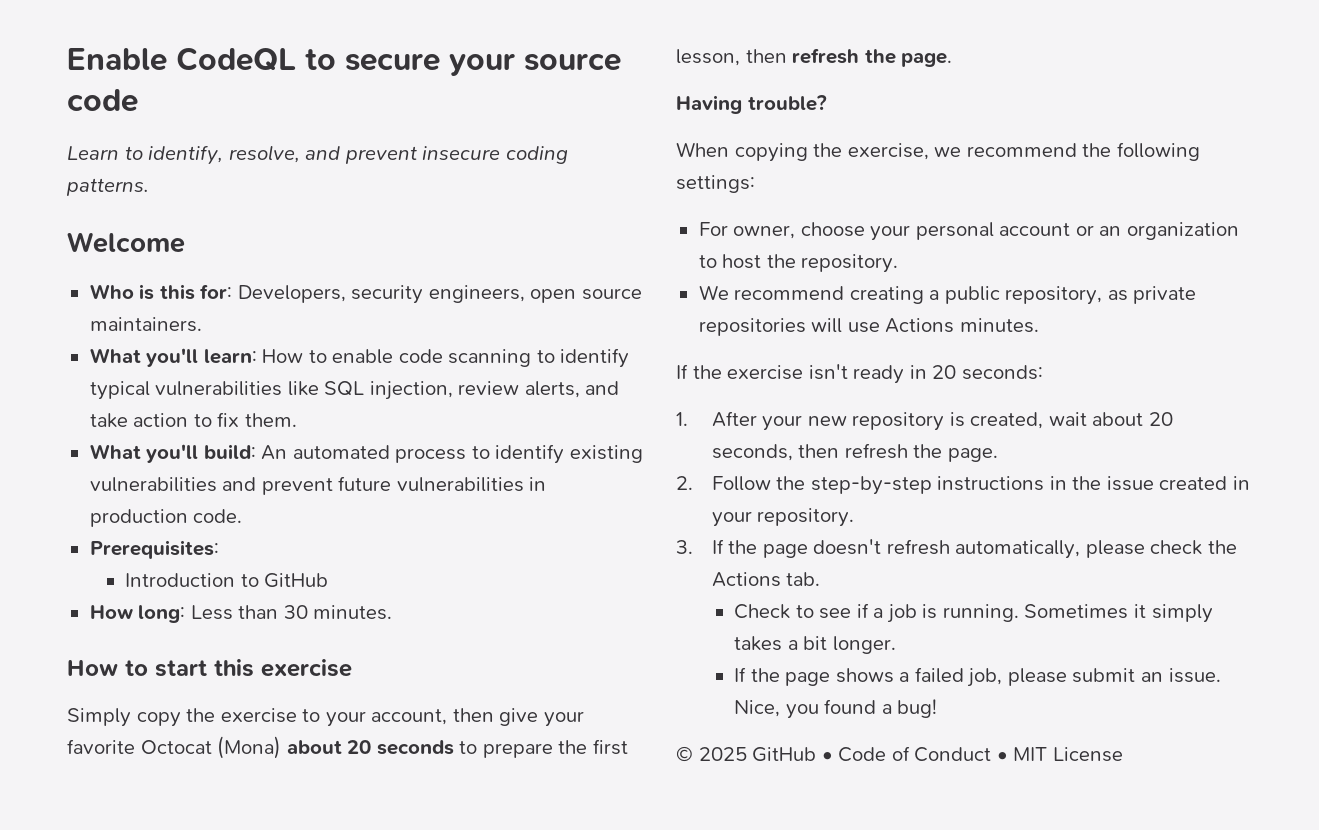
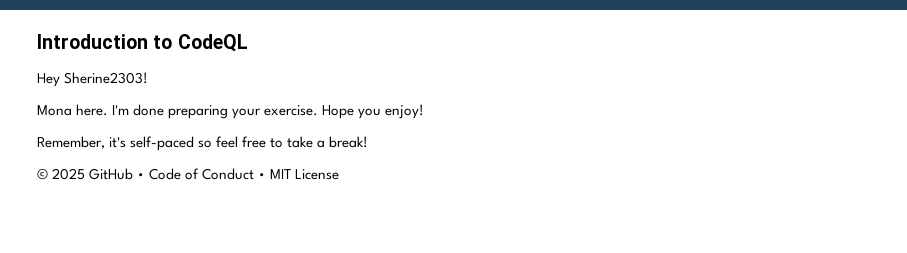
[67,47,621,76] [67,89,138,112] [67,145,568,165] [66,178,149,196] [67,232,185,253] [89,284,642,304] [89,317,202,332] [89,348,630,368] [89,381,620,400] [89,412,297,428] [89,444,643,464] [89,476,547,495] [89,509,243,527] [89,540,219,559] [125,573,329,588] [89,605,393,623] [67,659,352,677] [67,708,584,727] [67,736,628,759] [676,48,953,67] [676,95,827,114] [676,142,1200,162] [676,175,755,193] [698,222,1239,241] [698,254,899,273] [698,285,1197,305] [698,318,1039,336] [676,364,1043,384] [676,411,1173,431] [711,443,998,462] [676,476,1250,495] [711,508,855,527] [676,539,1237,559] [711,572,821,587] [734,603,1213,623] [734,636,896,654] [734,667,1221,687] [734,699,938,719] Enable CodeQL to secure your source code // Learn to identify, resolve, and prevent insecure coding patterns. // Welcome // Who is this for: Developers, security engineers, open source maintainers. // What you'll learn: How to enable code scanning to identify typical vulnerabilities like SQL injection, review alerts, and take action to fix them. // What you'll build: An automated process to identify existing vulnerabilities and prevent future vulnerabilities in production code. // Prerequisites: // Introduction to GitHub // How long: Less than 30 minutes. // How to start this exercise // Simply copy the exercise to your account, then give your favorite Octocat (Mona) about 20 seconds to prepare the first lesson, then refresh the page. // Having trouble? // When copying the exercise, we recommend the following settings: // For owner, choose your personal account or an organization to host the repository. // We recommend creating a public repository, as private repositories will use Actions minutes. // If the exercise isn't ready in 20 seconds: // 1. After your new repository is created, wait about 20 seconds, then refresh the page. // 2. Follow the step-by-step instructions in the issue created in your repository. // 3. If the page doesn't refresh automatically, please check the Actions tab. // Check to see if a job is running. Sometimes it simply takes a bit longer. // If the page shows a failed job, please submit an issue. Nice, you found a bug! -> [37,34,248,52] [37,72,149,87] [37,104,425,119] [37,136,369,151] Introduction to CodeQL // Hey Sherine2303! // Mona here. I'm done preparing your exercise. Hope you enjoy! // Remember, it's self-paced so feel free to take a break!

